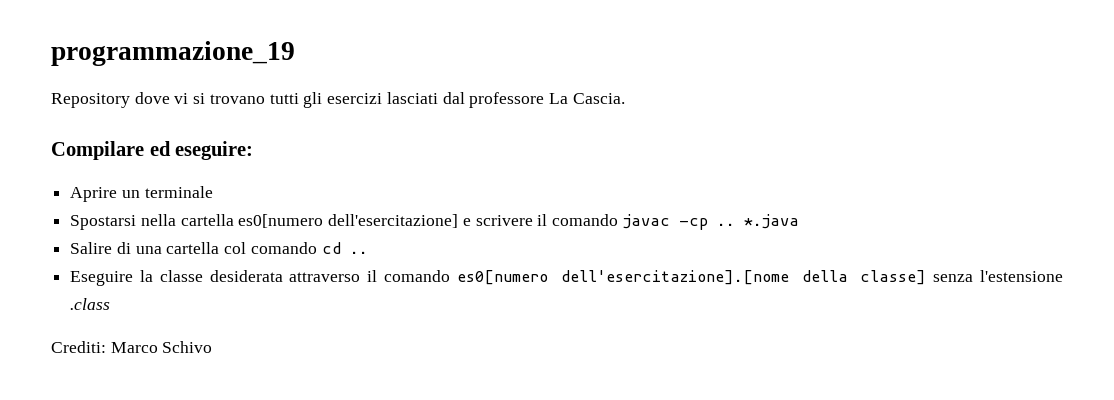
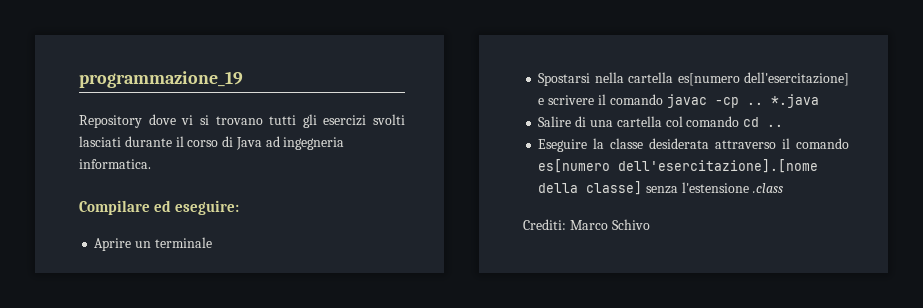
[386,92,625,108] lasciati dal professore La Cascia. -> [373,114,405,125] [79,136,345,150] [79,159,151,169] svolti lasciati durante il corso di Java ad ingegneria informatica.
[238,214,324,228] es0[numero -> [677,73,740,86] es[numero
[456,270,548,285] es0[numero -> [538,159,611,173] es[numero

